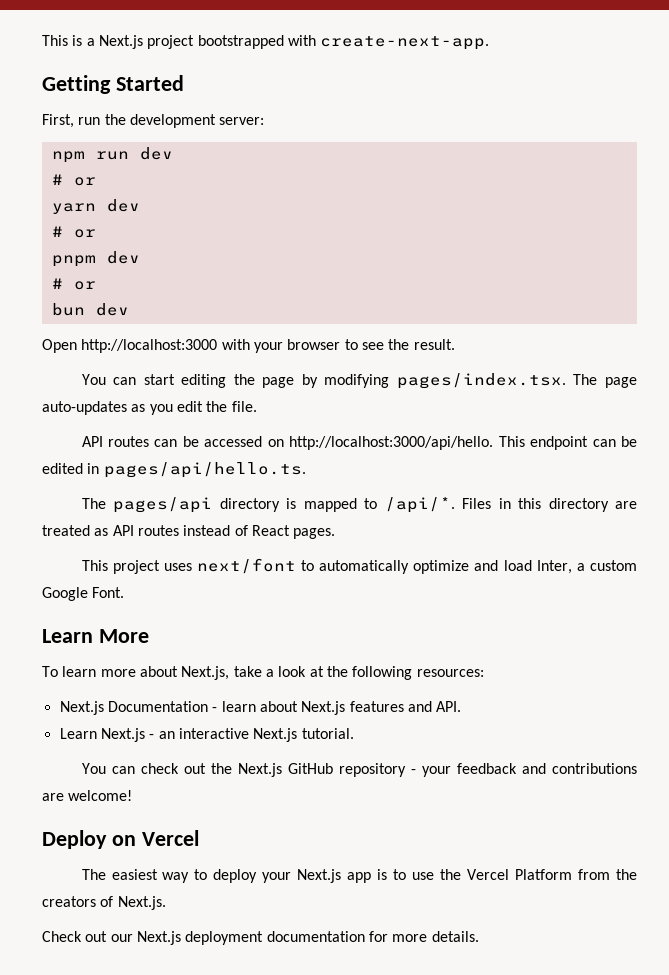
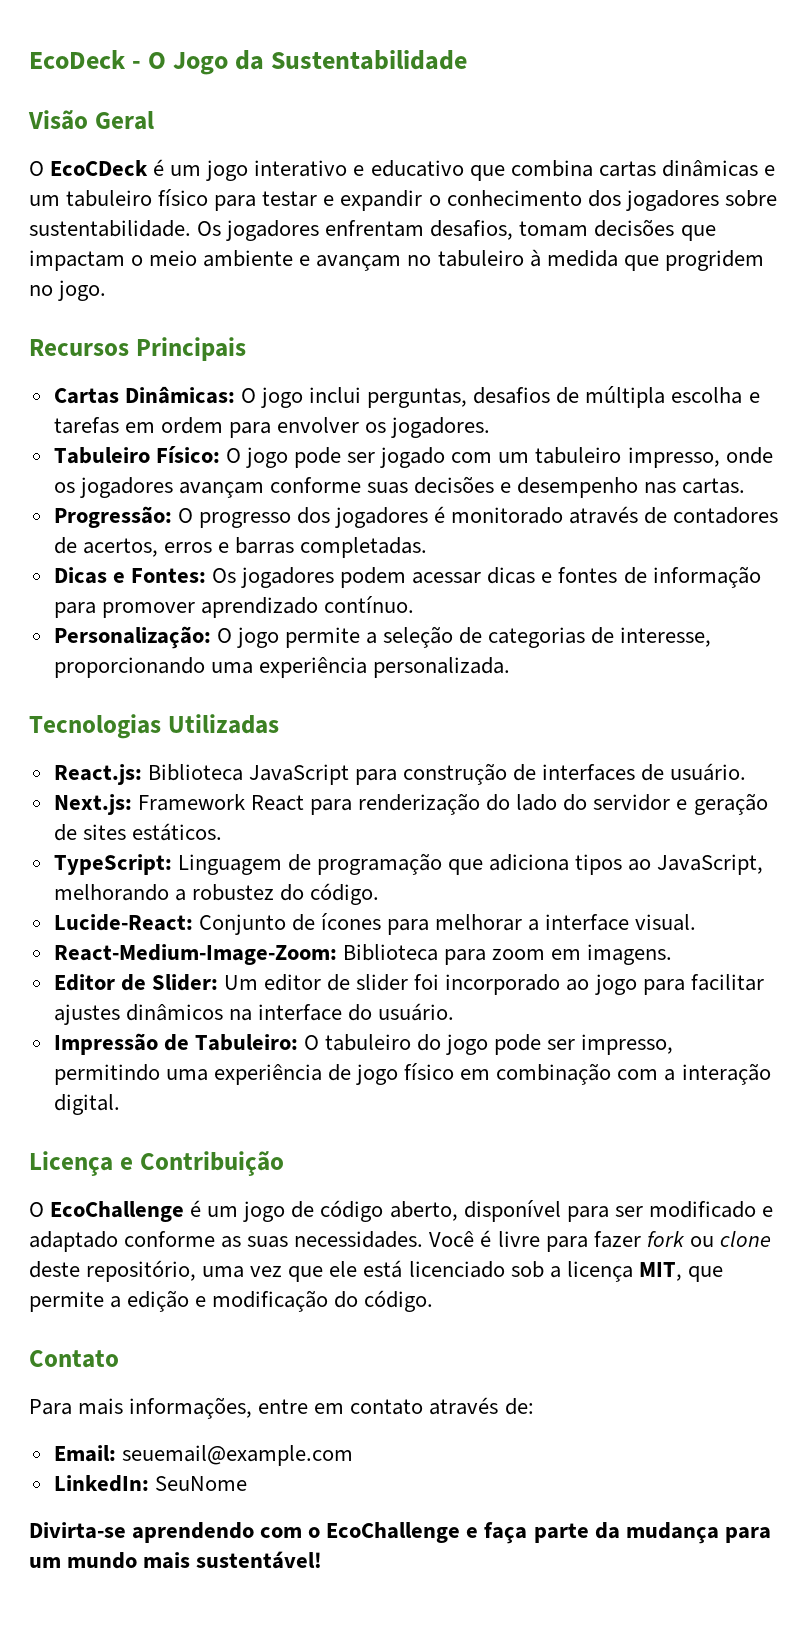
[42,35,490,50] [42,75,184,94] [42,114,265,128] [51,147,173,163] [51,174,96,186] [51,199,140,214] [51,226,96,238] [51,251,140,267] [51,278,96,290] [51,303,129,316] [42,339,455,353] [81,373,637,389] [42,401,257,415] [81,436,637,450] [42,462,306,478] [81,497,638,513] [42,525,336,539] [81,558,637,574] [42,587,125,601] [42,629,149,643] [42,666,484,680] [59,701,462,715] [59,728,354,742] [81,763,638,777] [42,790,133,801] [42,830,199,849] [81,869,637,883] [42,896,166,910] [42,931,479,945] This is a Next.js project bootstrapped with create-next-app. // Getting Started // First, run the development server: // npm run dev // # or // yarn dev // # or // pnpm dev // # or // bun dev // Open http://localhost:3000 with your browser to see the result. // You can start editing the page by modifying pages/index.tsx. The page auto-updates as you edit the file. // API routes can be accessed on http://localhost:3000/api/hello. This endpoint can be edited in pages/api/hello.ts. // The pages/api directory is mapped to /api/*. Files in this directory are treated as API routes instead of React pages. // This project uses next/font to automatically optimize and load Inter, a custom Google Font. // Learn More // To learn more about Next.js, take a look at the following resources: // Next.js Documentation - learn about Next.js features and API. // Learn Next.js - an interactive Next.js tutorial. // You can check out the Next.js GitHub repository - your feedback and contributions are welcome! // Deploy on Vercel // The easiest way to deploy your Next.js app is to use the Vercel Platform from the creators of Next.js. // Check out our Next.js deployment documentation for more details. -> [29,50,468,75] [28,110,154,130] [29,159,775,181] [29,189,777,211] [29,219,716,241] [29,249,764,271] [29,280,107,301] [29,337,246,361] [53,386,760,408] [53,417,491,438] [53,446,773,468] [53,476,746,498] [53,506,779,528] [53,537,428,558] [53,566,761,588] [53,596,414,618] [53,626,712,649] [53,657,510,678] [29,714,279,739] [53,763,747,785] [53,793,768,815] [53,823,222,841] [53,853,764,875] [53,883,380,905] [53,913,697,935] [53,944,673,965] [53,974,764,995] [53,1003,455,1025] [53,1033,674,1055] [53,1063,771,1085] [53,1094,120,1115] [29,1151,284,1176] [29,1200,773,1222] [29,1230,771,1252] [29,1260,723,1282] [29,1290,434,1312] [29,1350,119,1368] [29,1397,534,1419] [53,1445,353,1466] [53,1475,247,1492] [29,1522,771,1544] [29,1551,323,1569] EcoDeck - O Jogo da Sustentabilidade // Visão Geral // O EcoCDeck é um jogo interativo e educativo que combina cartas dinâmicas e um tabuleiro físico para testar e expandir o conhecimento dos jogadores sobre sustentabilidade. Os jogadores enfrentam desafios, tomam decisões que impactam o meio ambiente e avançam no tabuleiro à medida que progridem no jogo. // Recursos Principais // Cartas Dinâmicas: O jogo inclui perguntas, desafios de múltipla escolha e tarefas em ordem para envolver os jogadores. // Tabuleiro Físico: O jogo pode ser jogado com um tabuleiro impresso, onde os jogadores avançam conforme suas decisões e desempenho nas cartas. // Progressão: O progresso dos jogadores é monitorado através de contadores de acertos, erros e barras completadas. // Dicas e Fontes: Os jogadores podem acessar dicas e fontes de informação para promover aprendizado contínuo. // Personalização: O jogo permite a seleção de categorias de interesse, proporcionando uma experiência personalizada. // Tecnologias Utilizadas // React.js: Biblioteca JavaScript para construção de interfaces de usuário. // Next.js: Framework React para renderização do lado do servidor e geração de sites estáticos. // TypeScript: Linguagem de programação que adiciona tipos ao JavaScript, melhorando a robustez do código. // Lucide-React: Conjunto de ícones para melhorar a interface visual. // React-Medium-Image-Zoom: Biblioteca para zoom em imagens. // Editor de Slider: Um editor de slider foi incorporado ao jogo para facilitar ajustes dinâmicos na interface do usuário. // Impressão de Tabuleiro: O tabuleiro do jogo pode ser impresso, permitindo uma experiência de jogo físico em combinação com a interação digital. // Licença e Contribuição // O EcoChallenge é um jogo de código aberto, disponível para ser modificado e adaptado conforme as suas necessidades. Você é livre para fazer fork ou clone deste repositório, uma vez que ele está licenciado sob a licença MIT, que permite a edição e modificação do código. // Contato // Para mais informações, entre em contato através de: // Email: seuemail@example.com // LinkedIn: SeuNome // Divirta-se aprendendo com o EcoChallenge e faça parte da mudança para um mundo mais sustentável!

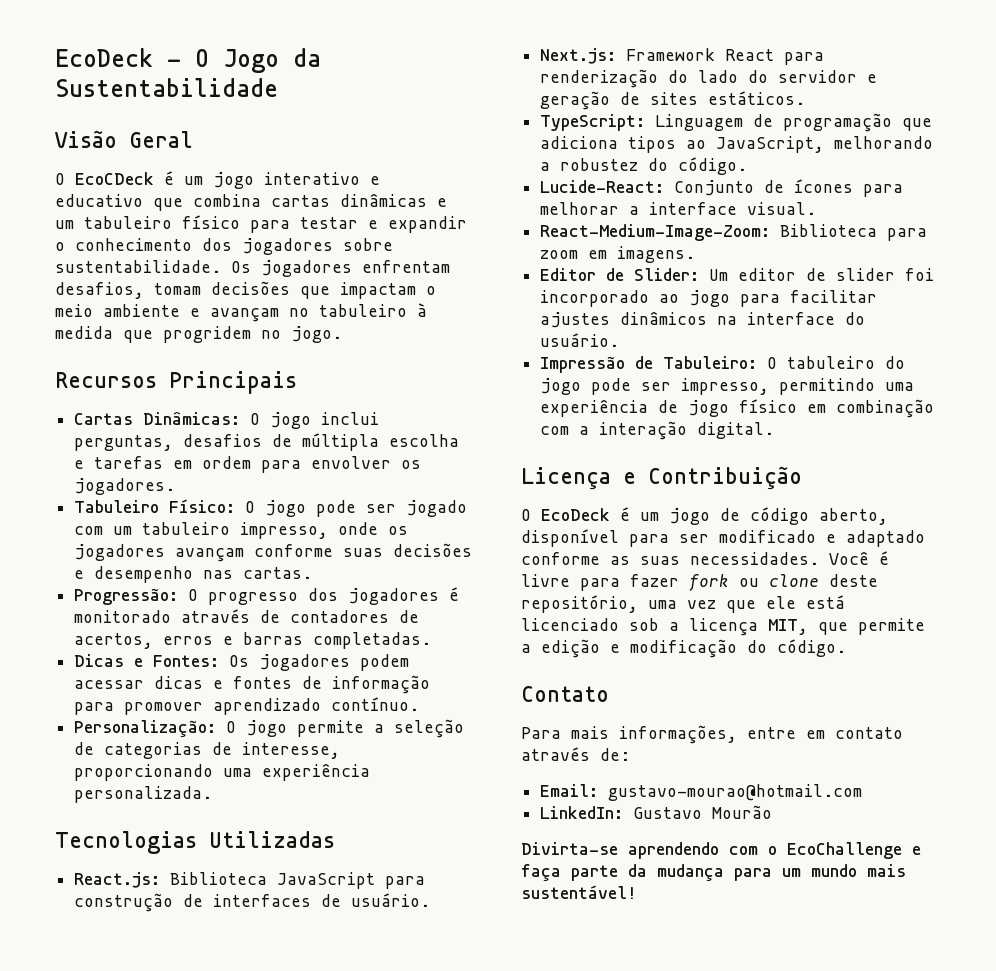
[50,1201,185,1222] EcoChallenge -> [541,508,610,521] EcoDeck
[121,1445,353,1466] seuemail@example.com -> [608,784,863,801] gustavo-mourao@hotmail.com
[154,1476,247,1491] SeuNome -> [633,805,773,819] Gustavo Mourão

